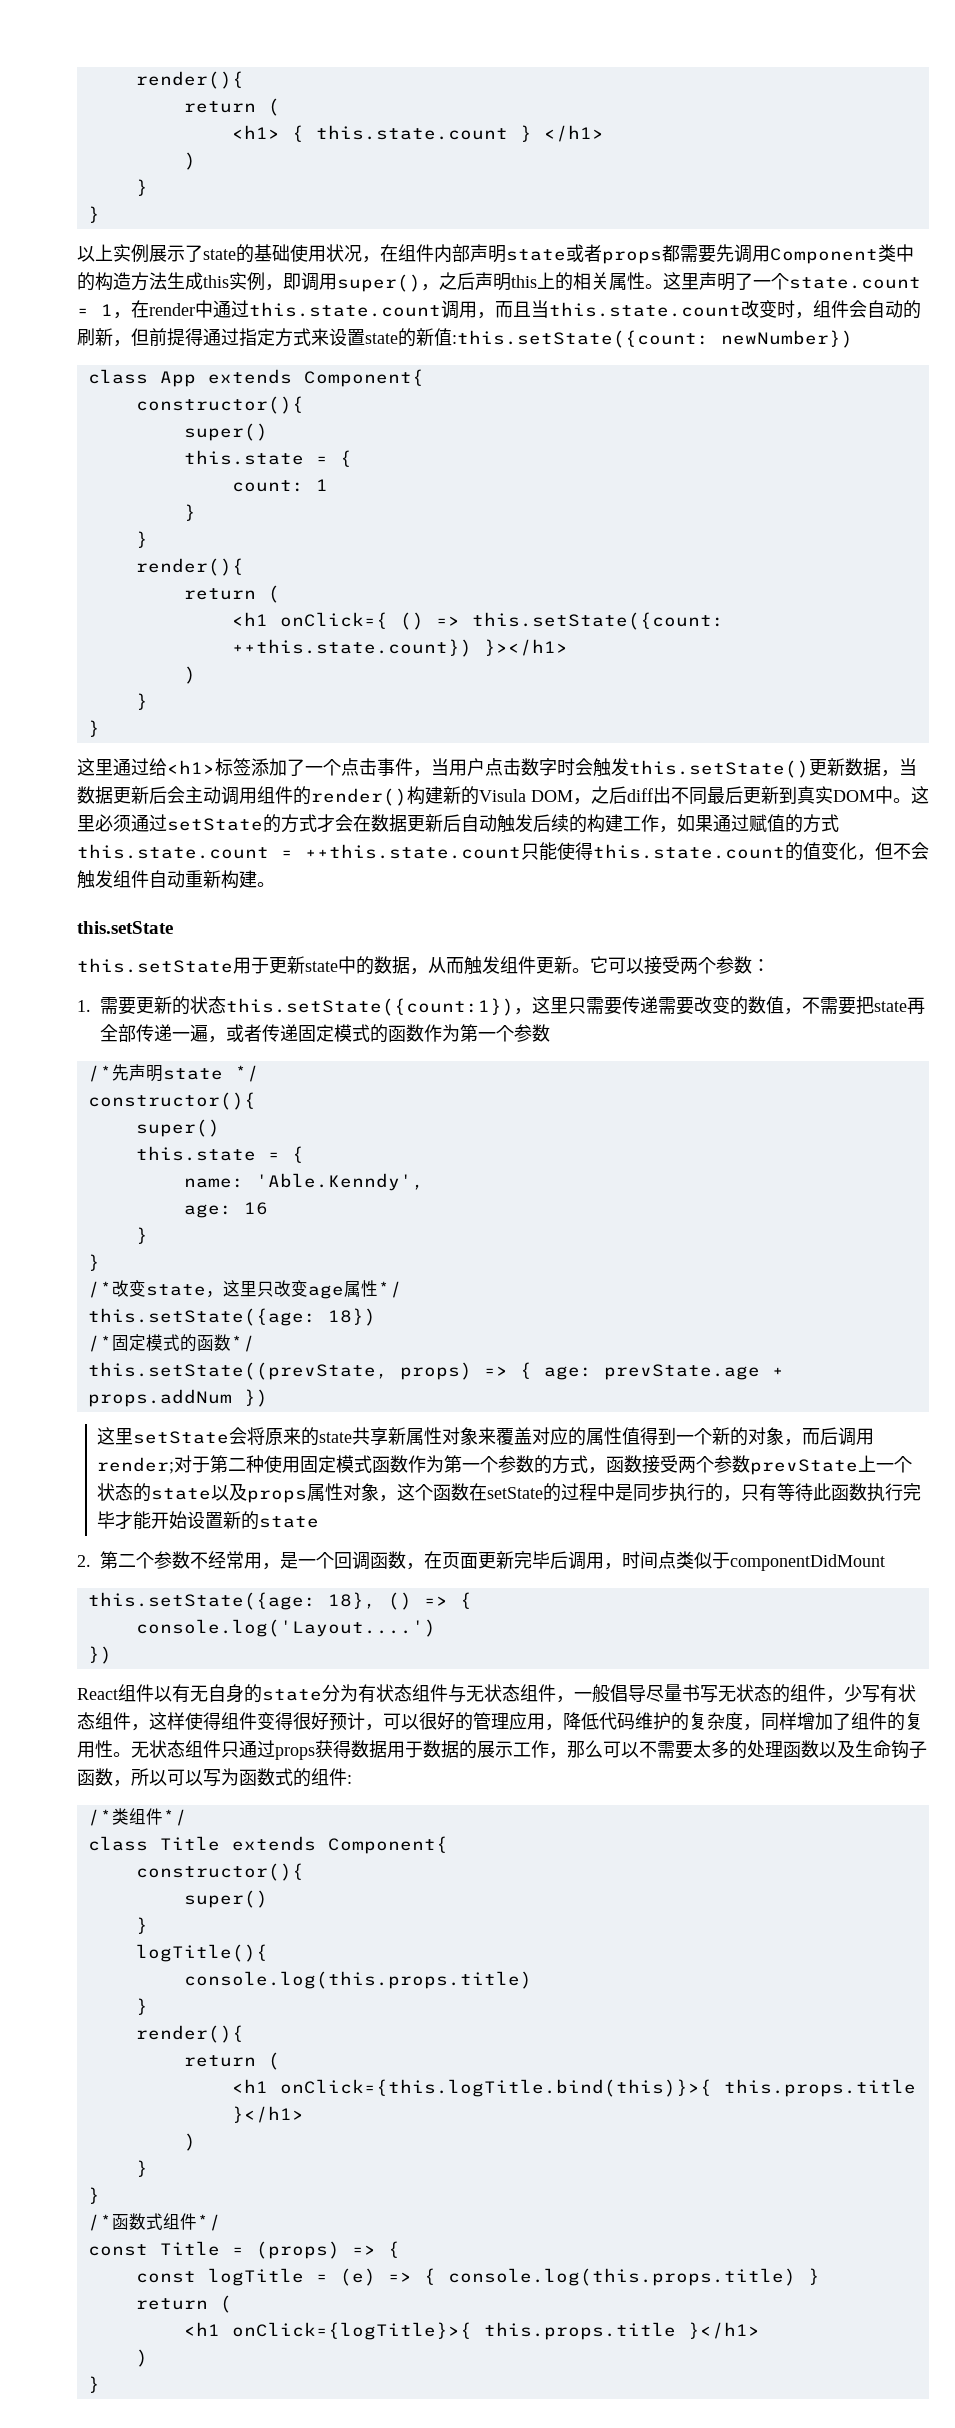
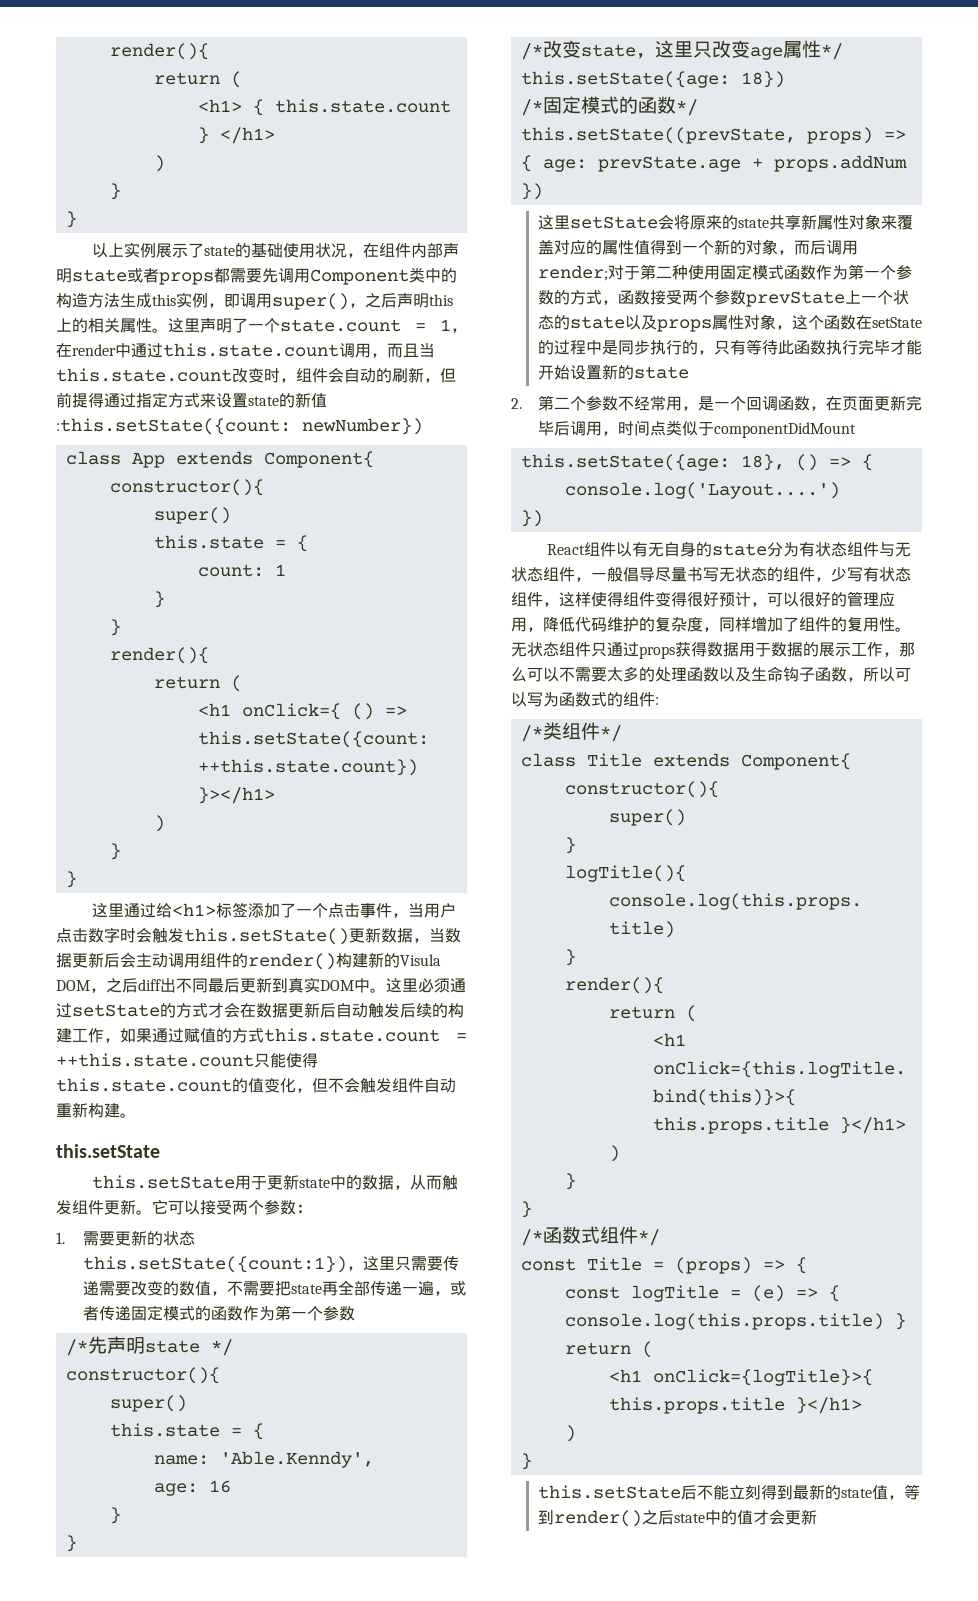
(100, 2384) none -> [537,1484,920,1500] [537,1509,817,1527] // this.setState后不能立刻得到最新的state值，等到render()之后state中的值才会更新

